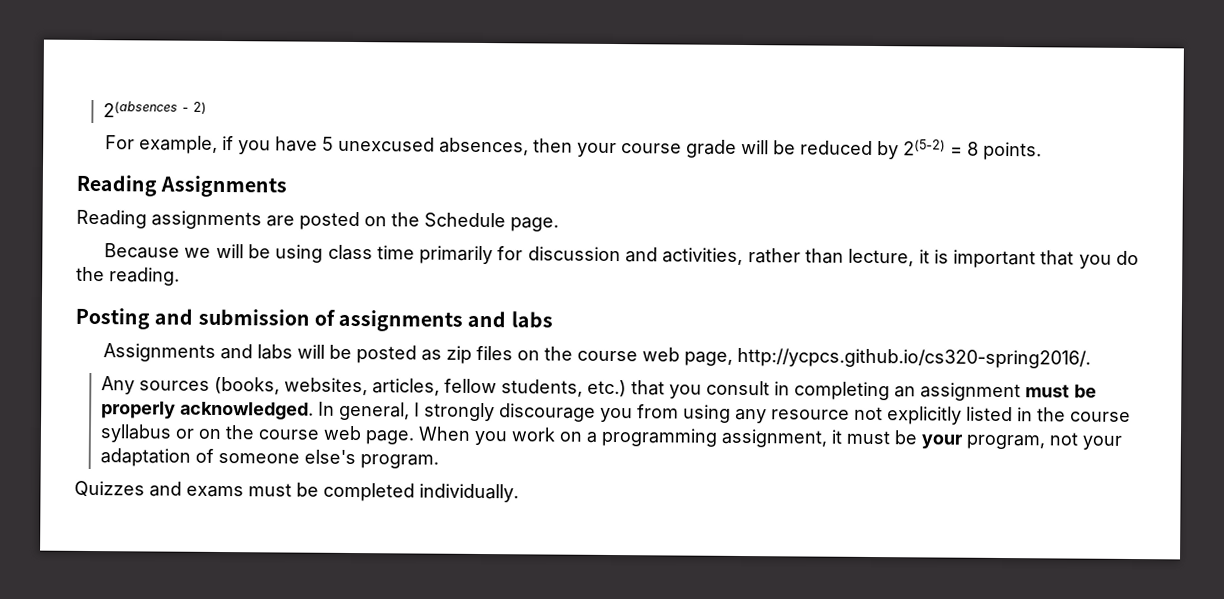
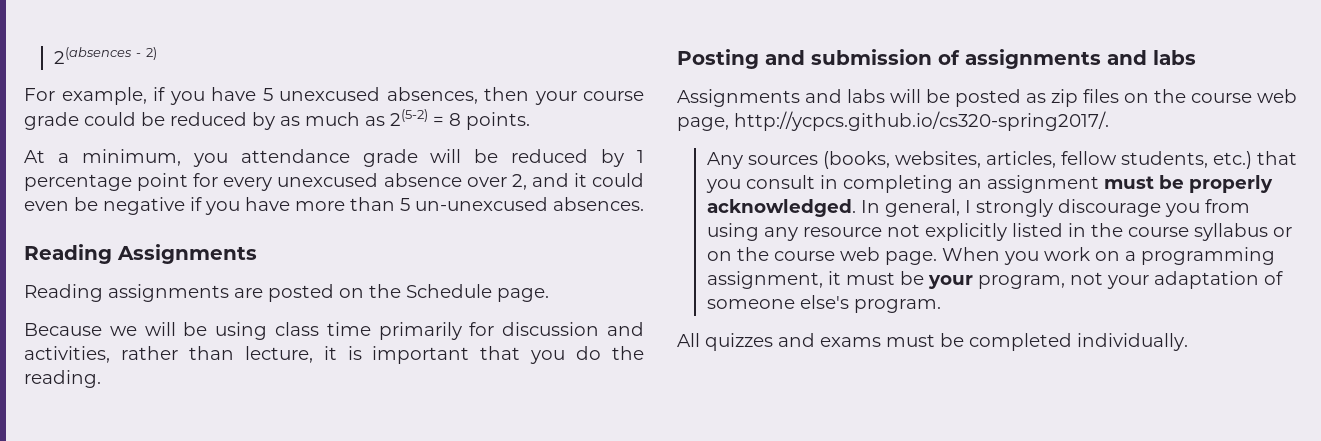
[741,139,1043,161] will be reduced by 2(5-2) = 8 points. -> [84,109,530,130] [24,149,644,167] [24,173,645,191] [24,197,644,215] could be reduced by as much as 2(5-2) = 8 points. // At a minimum, you attendance grade will be reduced by 1 percentage point for every unexcused absence over 2, and it could even be negative if you have more than 5 un-unexcused absences.
[737,347,1092,369] http://ycpcs.github.io/cs320-spring2016/. -> [734,111,1109,131] http://ycpcs.github.io/cs320-spring2017/.
[74,480,145,498] Quizzes -> [677,333,773,351] All quizzes

